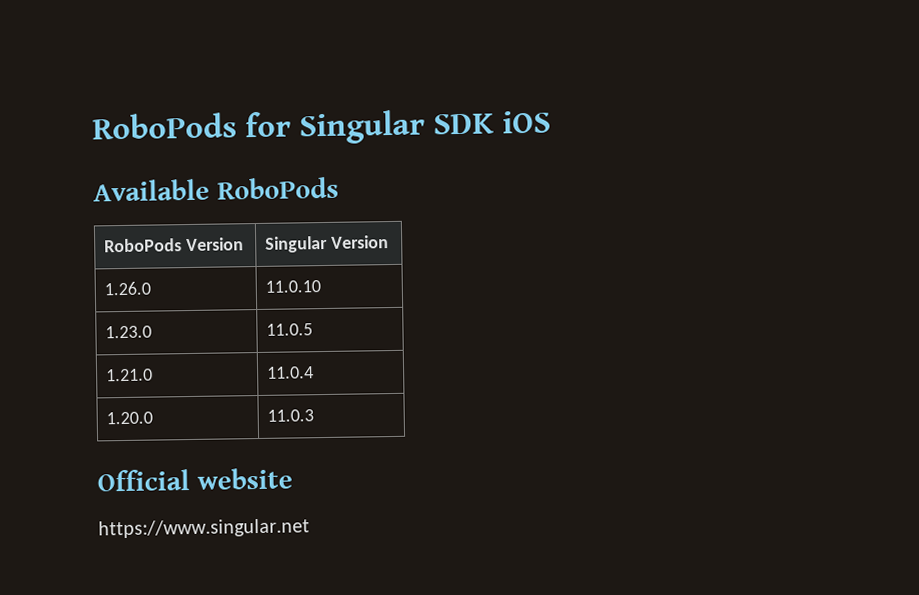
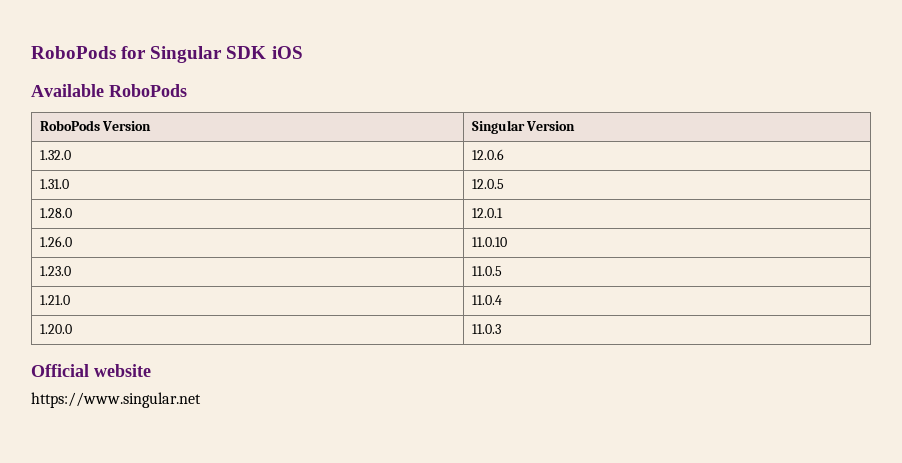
(390, 242) none -> [39,150,71,160] [471,149,504,160] [39,179,69,189] [471,179,504,189] [39,208,72,218] [471,208,503,218] // 1.32.0 | 12.0.6 // 1.31.0 | 12.0.5 // 1.28.0 | 12.0.1

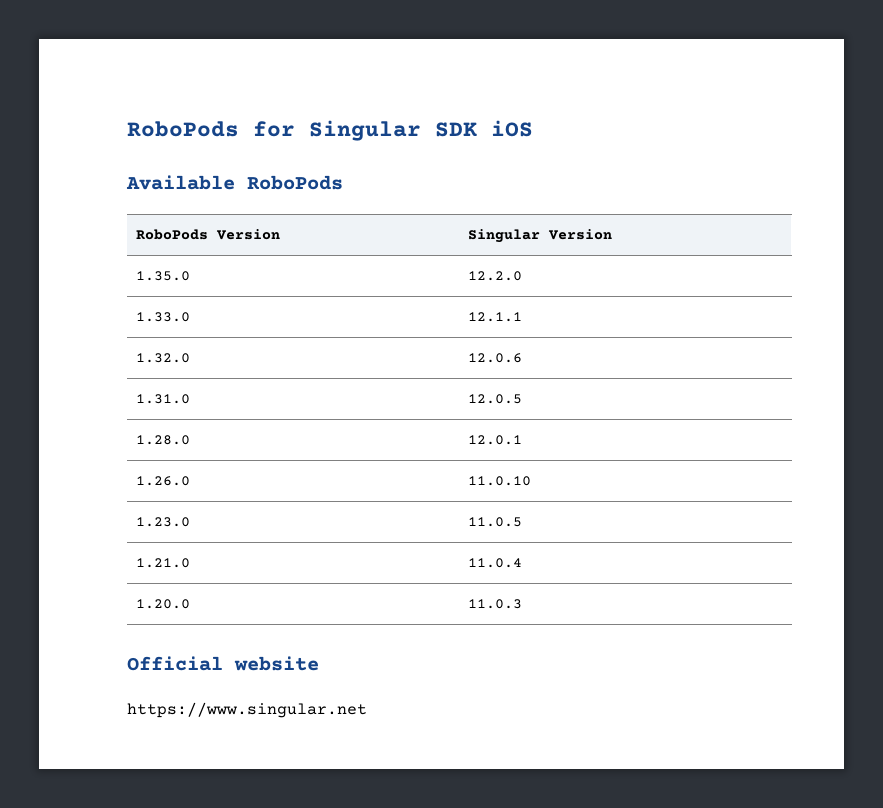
(576, 126) none -> [135,271,190,281] [467,271,522,281] [135,312,190,322] [467,312,522,322] // 1.35.0 | 12.2.0 // 1.33.0 | 12.1.1

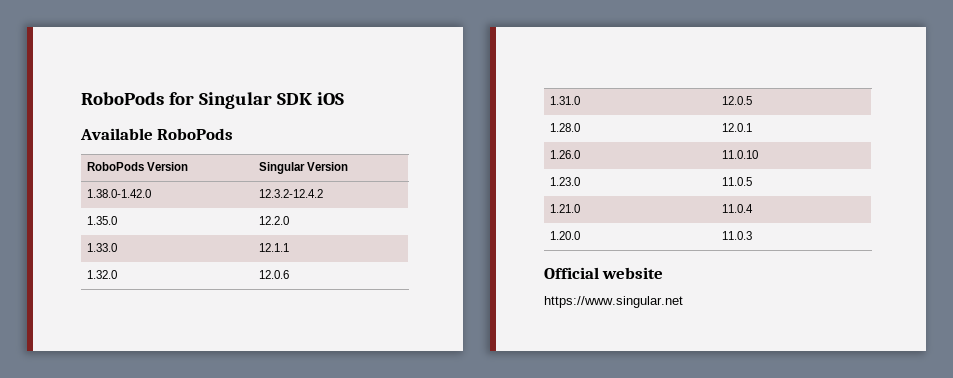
(612, 234) none -> [87,189,152,198] [259,189,324,198] // 1.38.0-1.42.0 | 12.3.2-12.4.2

